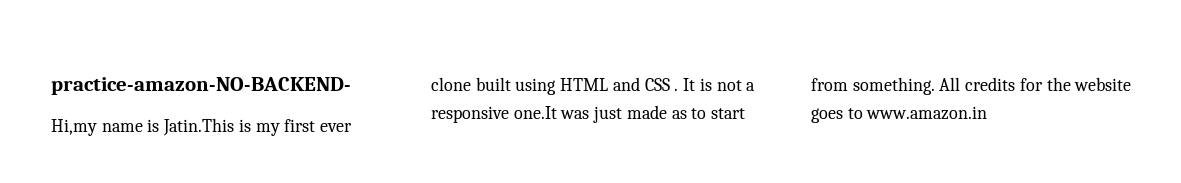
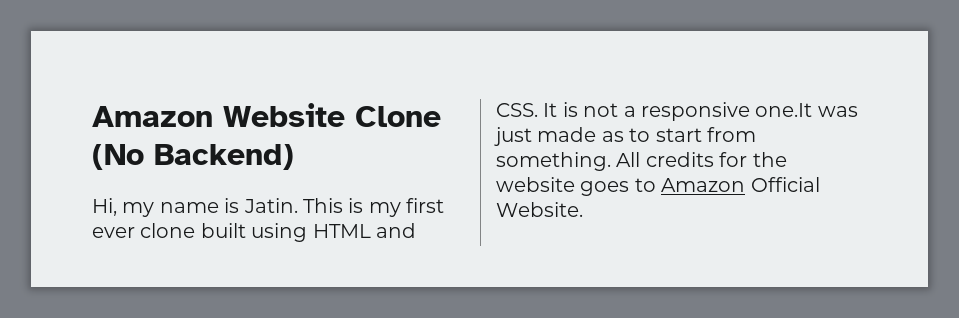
[51,77,351,95] [51,118,235,136] practice-amazon-NO-BACKEND- // Hi,my name is Jatin.This -> [92,103,441,127] [92,144,294,170] [92,198,343,217] Amazon Website Clone (No Backend) // Hi, my name is Jatin. This
[644,78,679,91] CSS . -> [496,103,538,117] CSS.
[866,106,988,120] www.amazon.in -> [661,177,820,192] [496,202,583,217] Amazon Official Website.

